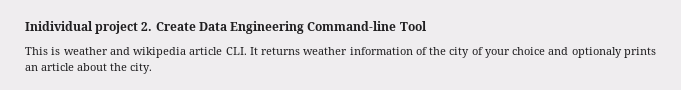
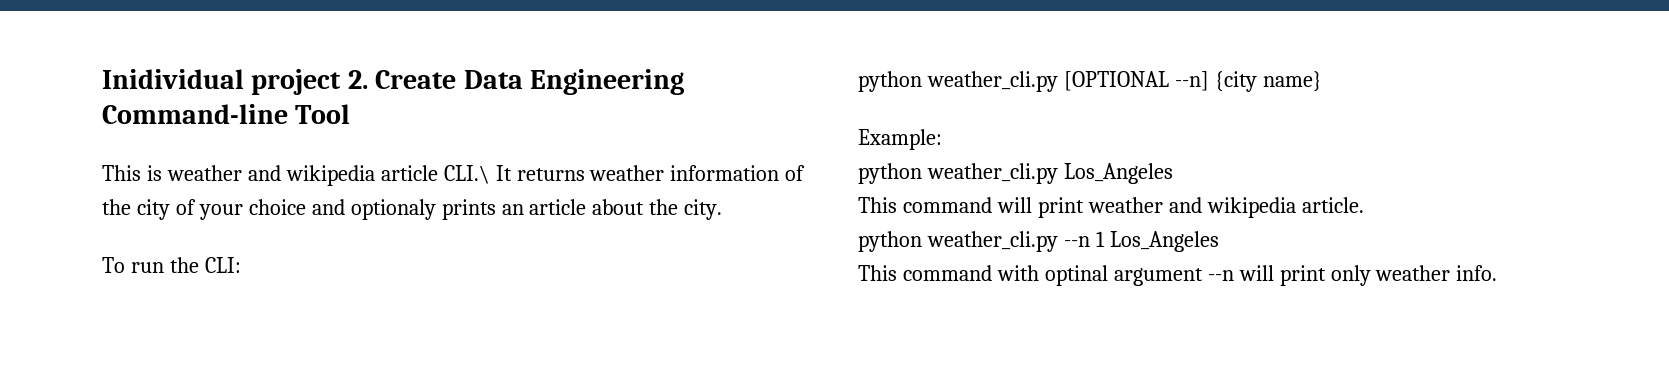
[225,47,247,55] CLI. -> [443,165,490,184] CLI.\
(152, 68) none -> [102,257,241,273] [858,71,1322,92] [858,129,942,150] [858,163,1173,184] [858,197,1364,218] [858,231,1219,252] [858,265,1498,286] // To run the CLI: // python weather_cli.py [OPTIONAL --n] {city name} // Example: // python weather_cli.py Los_Angeles // This command will print weather and wikipedia article. // python weather_cli.py --n 1 Los_Angeles // This command with optinal argument --n will print only weather info.

